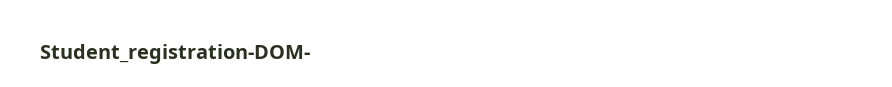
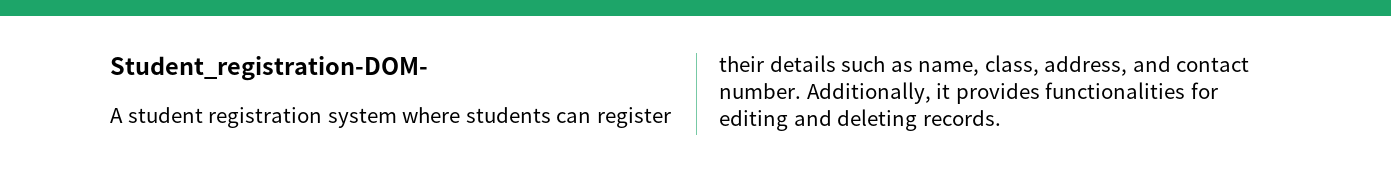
(310, 54) none -> [110,107,671,128] [719,55,1250,76] [719,82,1218,104] [719,109,1001,131] // A student registration system where students can register their details such as name, class, address, and contact number. Additionally, it provides functionalities for editing and deleting records.

